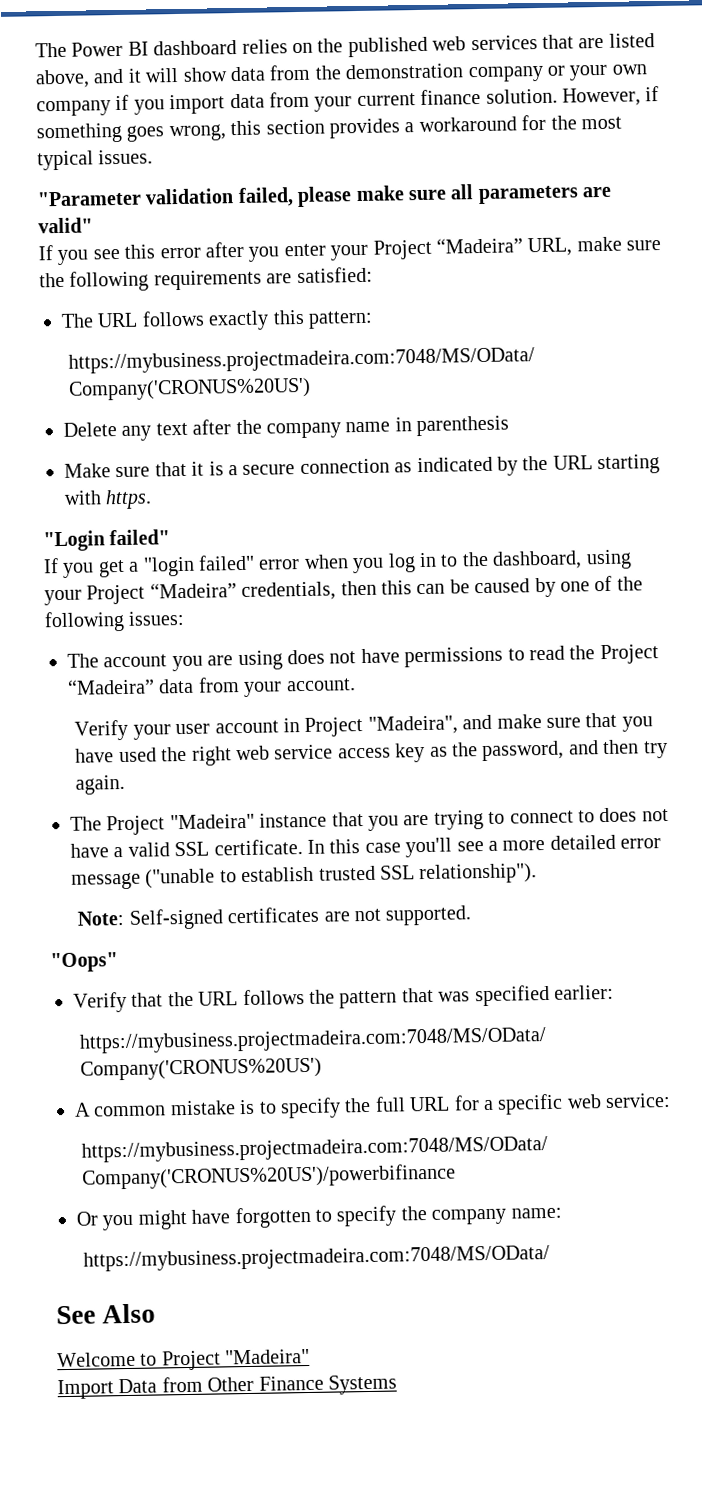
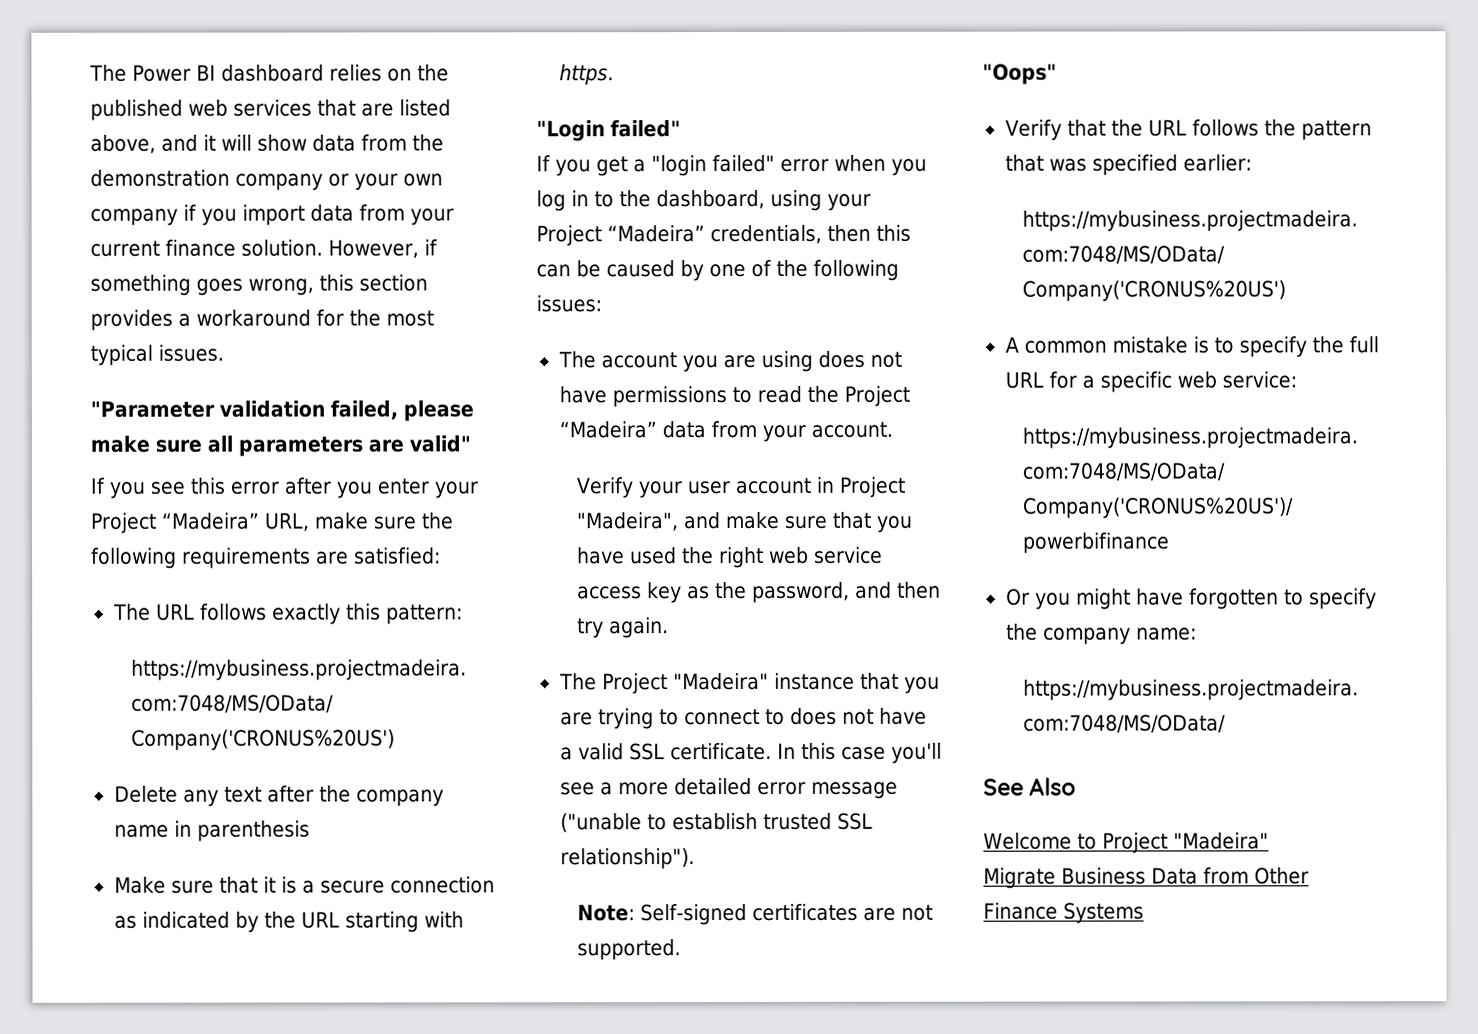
[57,1379,114,1400] Import -> [983,867,1146,889] Migrate Business

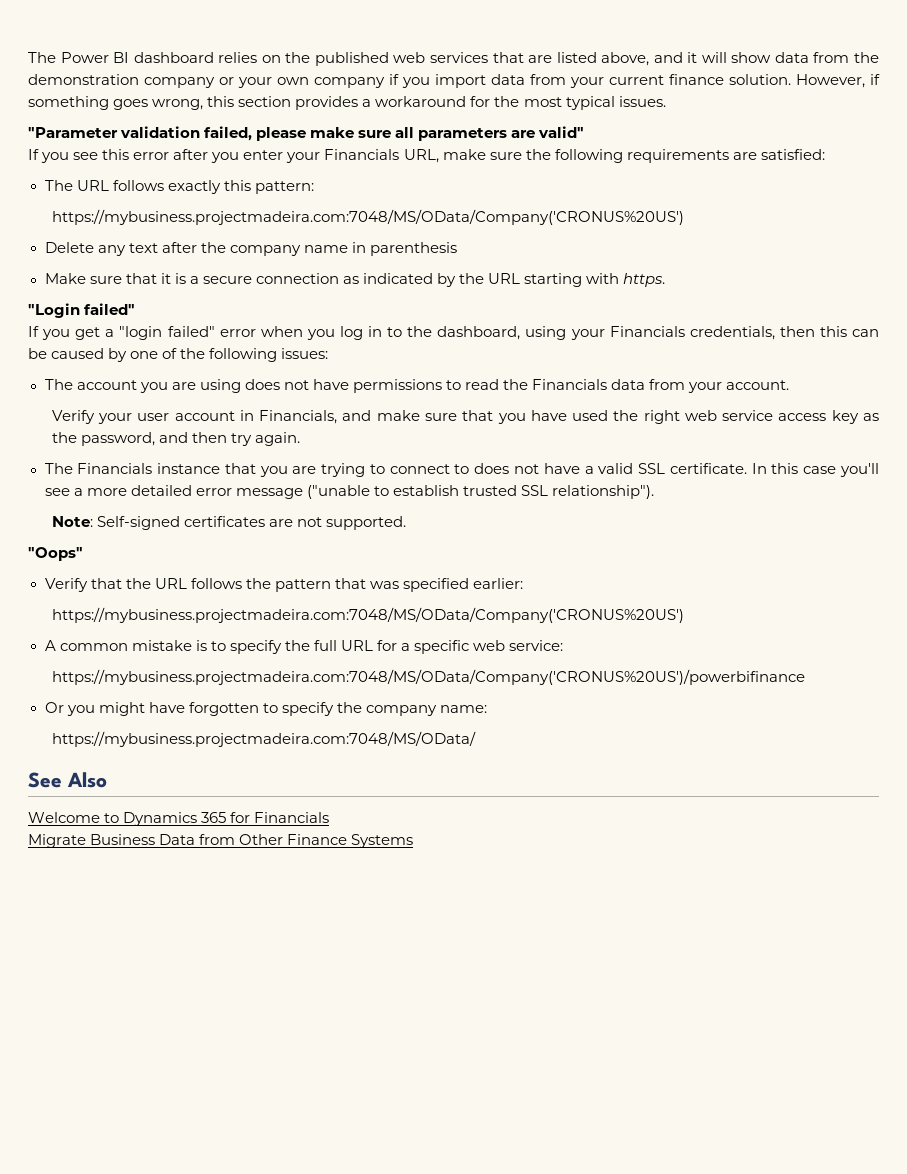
[90,512,260,534] Project “Madeira” -> [324,149,400,160] Financials
[536,225,705,247] Project “Madeira” -> [609,326,685,337] Financials
[843,385,910,407] [558,421,657,439] Project “Madeira” -> [532,379,608,390] Financials
[839,476,906,498] [576,512,680,532] Project "Madeira", -> [259,410,338,424] Financials,
[601,672,769,695] Project "Madeira" -> [77,463,153,474] Financials
[1101,832,1269,854] Project "Madeira" -> [123,812,330,826] Dynamics 365 for Financials

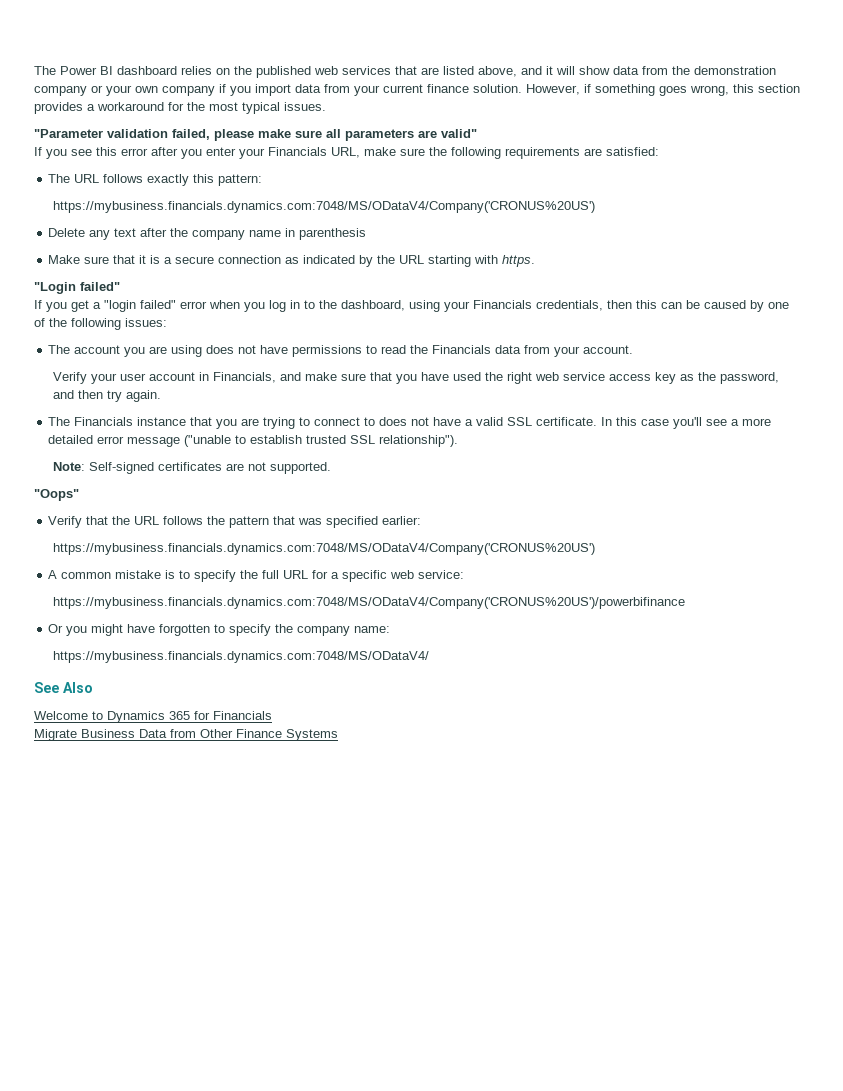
[51,209,684,225] https://mybusiness.projectmadeira.com:7048/MS/OData/Company('CRONUS%20US') -> [52,201,595,213] https://mybusiness.financials.dynamics.com:7048/MS/ODataV4/Company('CRONUS%20US')
[51,607,684,623] https://mybusiness.projectmadeira.com:7048/MS/OData/Company('CRONUS%20US') -> [52,543,595,555] https://mybusiness.financials.dynamics.com:7048/MS/ODataV4/Company('CRONUS%20US')
[51,669,805,685] https://mybusiness.projectmadeira.com:7048/MS/OData/Company('CRONUS%20US')/powerbifinance -> [52,597,685,609] https://mybusiness.financials.dynamics.com:7048/MS/ODataV4/Company('CRONUS%20US')/powerbifinance
[51,731,476,747] https://mybusiness.projectmadeira.com:7048/MS/OData/ -> [52,651,429,663] https://mybusiness.financials.dynamics.com:7048/MS/ODataV4/

